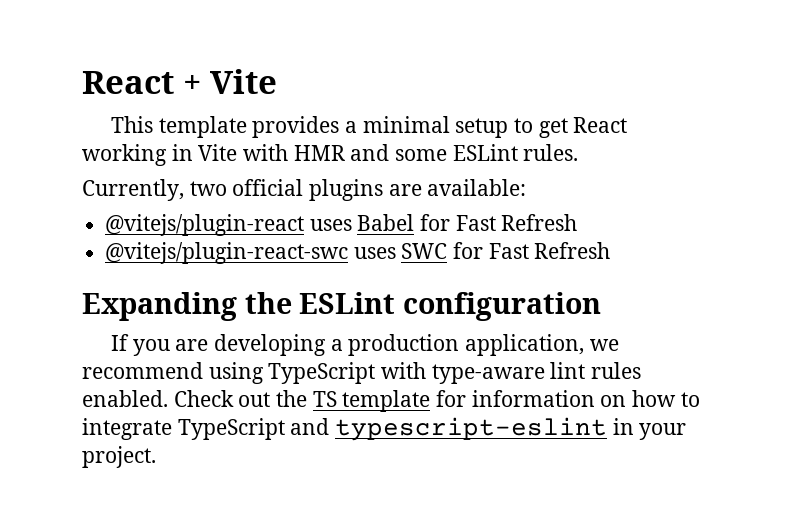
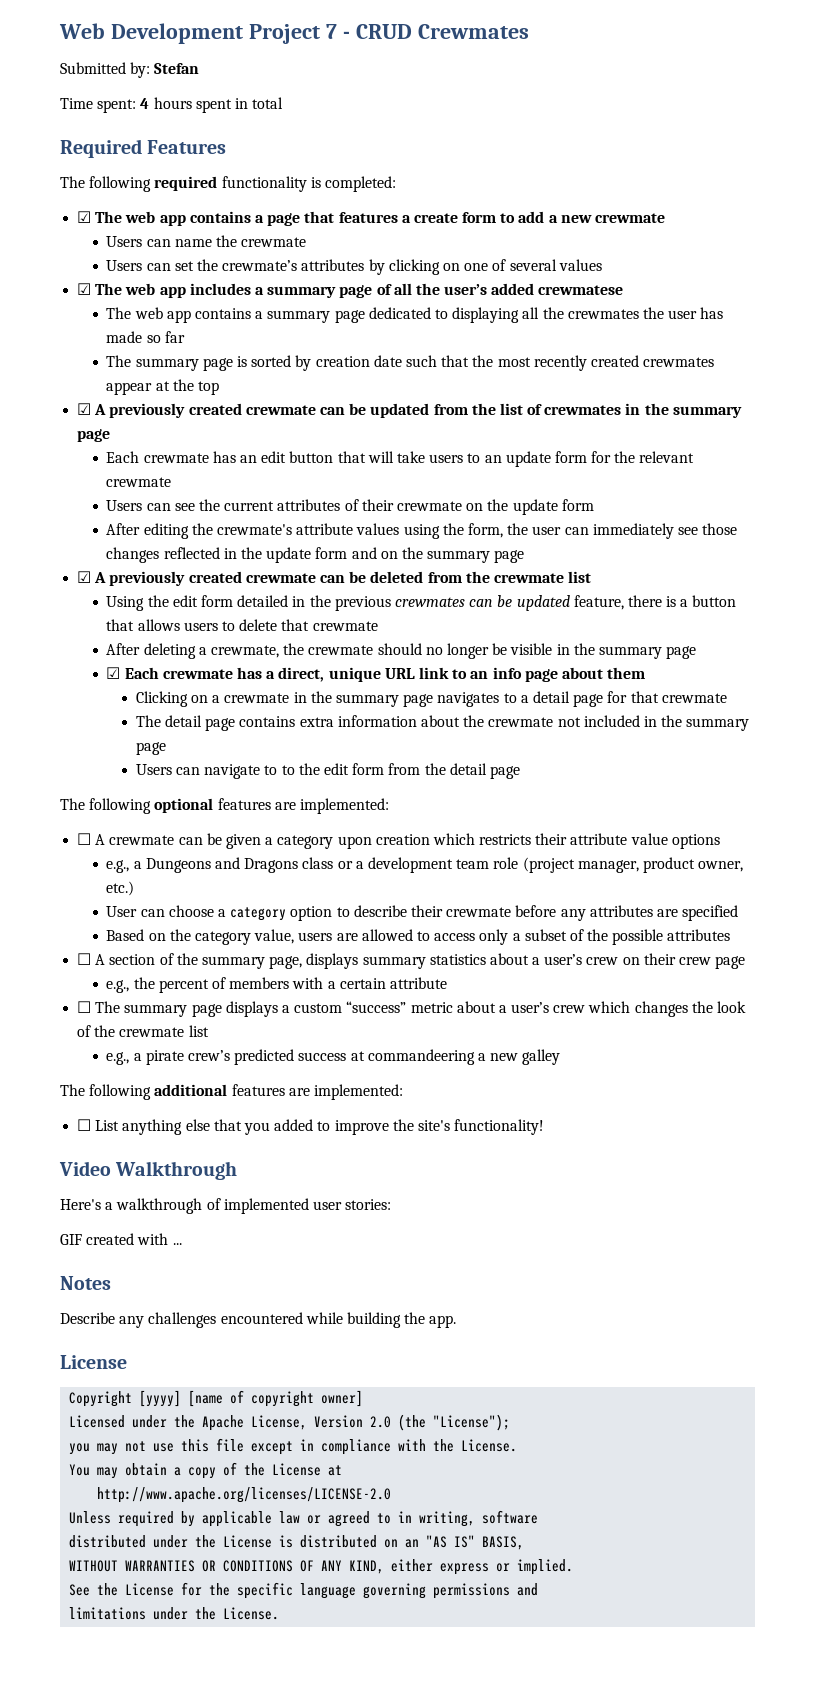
[82,69,277,94] [110,116,628,138] [82,144,579,166] [82,179,527,201] [105,214,578,236] [105,242,611,264] [82,292,602,321] [110,334,619,356] [82,362,642,384] [82,390,700,412] [82,417,687,441] [82,446,156,468] React + Vite // This template provides a minimal setup to get React working in Vite with HMR and some ESLint rules. // Currently, two official plugins are available: // @vitejs/plugin-react uses Babel for Fast Refresh // @vitejs/plugin-react-swc uses SWC for Fast Refresh // Expanding the ESLint configuration // If you are developing a production application, we recommend using TypeScript with type-aware lint rules enabled. Check out the TS template for information on how to integrate TypeScript and typescript-eslint in your project. -> [59,23,529,44] [60,62,200,78] [60,97,284,113] [60,139,227,158] [60,176,396,192] [77,211,666,226] [106,235,307,247] [106,259,602,275] [77,283,624,298] [106,307,724,323] [106,331,185,343] [106,355,715,371] [106,379,220,395] [77,403,742,418] [77,429,111,442] [106,451,695,467] [106,477,172,487] [106,499,594,515] [106,523,738,539] [106,547,525,563] [77,571,592,586] [106,595,737,611] [106,619,378,631] [106,643,697,659] [106,667,646,682] [135,691,727,707] [135,715,750,731] [135,742,166,755] [135,763,520,779] [60,798,389,814] [77,833,720,849] [106,857,744,873] [106,881,135,896] [106,905,739,921] [106,929,731,945] [77,953,746,969] [106,977,447,993] [77,1001,747,1017] [77,1025,209,1037] [106,1049,561,1065] [60,1084,403,1100] [77,1119,545,1135] [59,1161,238,1180] [60,1198,392,1214] [60,1233,182,1245] [60,1276,111,1290] [60,1312,457,1328] [60,1355,127,1369] [69,1390,364,1407] [69,1414,511,1431] [69,1438,518,1455] [69,1462,343,1479] [97,1487,392,1503] [69,1510,539,1527] [69,1535,525,1550] [69,1559,574,1575] [69,1582,539,1599] [69,1607,280,1620] Web Development Project 7 - CRUD Crewmates // Submitted by: Stefan // Time spent: 4 hours spent in total // Required Features // The following required functionality is completed: // ☑ The web app contains a page that features a create form to add a new crewmate // Users can name the crewmate // Users can set the crewmate’s attributes by clicking on one of several values // ☑ The web app includes a summary page of all the user’s added crewmatese // The web app contains a summary page dedicated to displaying all the crewmates the user has made so far // The summary page is sorted by creation date such that the most recently created crewmates appear at the top // ☑ A previously created crewmate can be updated from the list of crewmates in the summary page // Each crewmate has an edit button that will take users to an update form for the relevant crewmate // Users can see the current attributes of their crewmate on the update form // After editing the crewmate's attribute values using the form, the user can immediately see those changes reflected in the update form and on the summary page // ☑ A previously created crewmate can be deleted from the crewmate list // Using the edit form detailed in the previous crewmates can be updated feature, there is a button that allows users to delete that crewmate // After deleting a crewmate, the crewmate should no longer be visible in the summary page // ☑ Each crewmate has a direct, unique URL link to an info page about them // Clicking on a crewmate in the summary page navigates to a detail page for that crewmate // The detail page contains extra information about the crewmate not included in the summary page // Users can navigate to to the edit form from the detail page // The following optional features are implemented: // ☐ A crewmate can be given a category upon creation which restricts their attribute value options // e.g., a Dungeons and Dragons class or a development team role (project manager, product owner, etc.) // User can choose a category option to describe their crewmate before any attributes are specified // Based on the category value, users are allowed to access only a subset of the possible attributes // ☐ A section of the summary page, displays summary statistics about a user’s crew on their crew page // e.g., the percent of members with a certain attribute // ☐ The summary page displays a custom “success” metric about a user’s crew which changes the look of the crewmate list // e.g., a pirate crew’s predicted success at commandeering a new galley // The following additional features are implemented: // ☐ List anything else that you added to improve the site's functionality! // Video Walkthrough // Here's a walkthrough of implemented user stories: // GIF created with ... // Notes // Describe any challenges encountered while building the app. // License // Copyright [yyyy] [name of copyright owner] // Licensed under the Apache License, Version 2.0 (the "License"); // you may not use this file except in compliance with the License. // You may obtain a copy of the License at // http://www.apache.org/licenses/LICENSE-2.0 // Unless required by applicable law or agreed to in writing, software // distributed under the License is distributed on an "AS IS" BASIS, // WITHOUT WARRANTIES OR CONDITIONS OF ANY KIND, either express or implied. // See the License for the specific language governing permissions and // limitations under the License.

